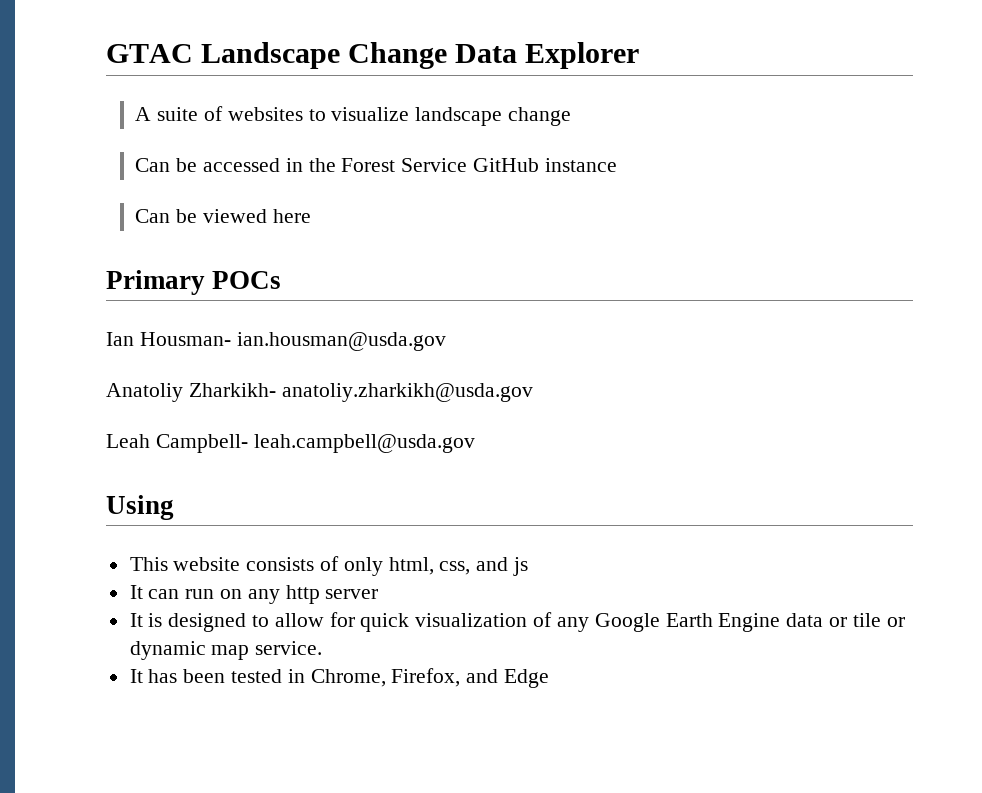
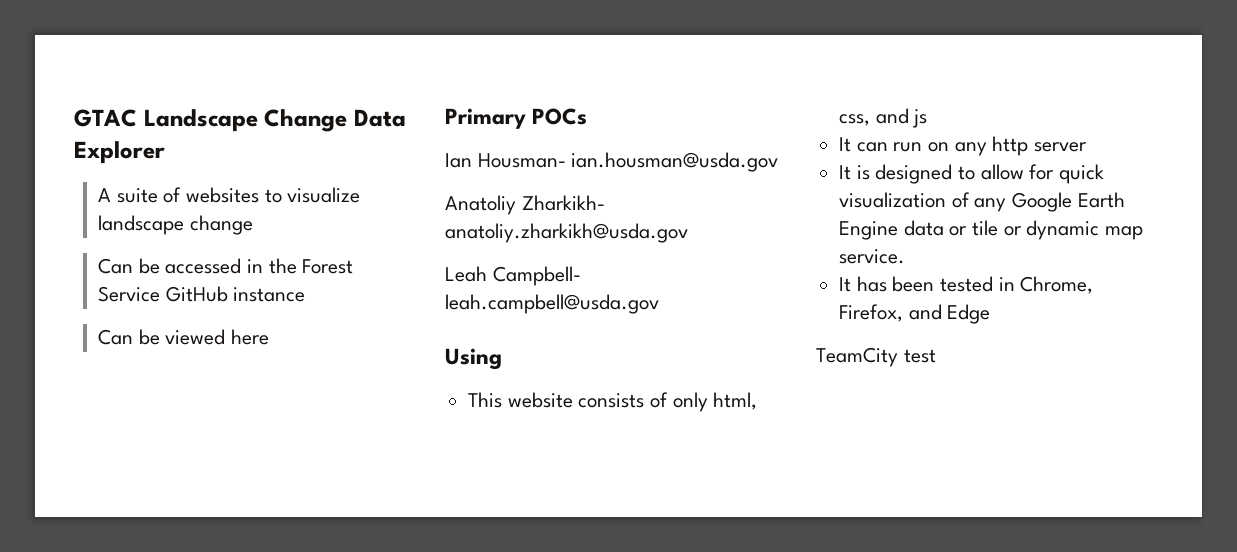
(550, 678) none -> [816,347,936,367] // TeamCity test

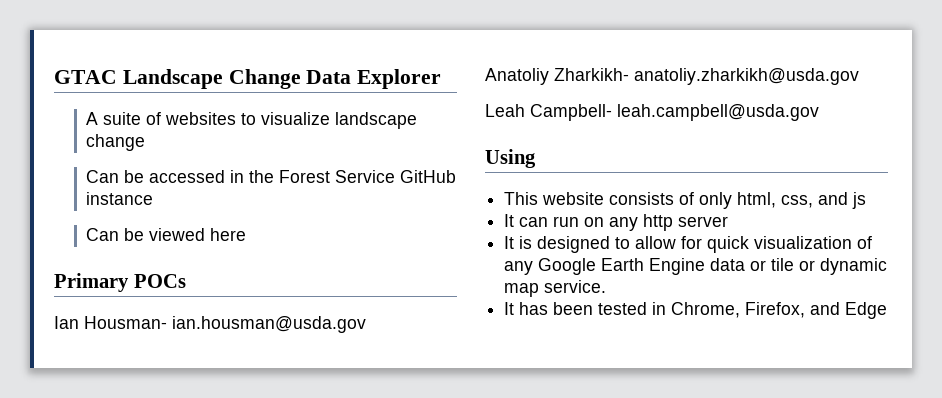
[816,347,936,367] // TeamCity test -> (888, 310) none

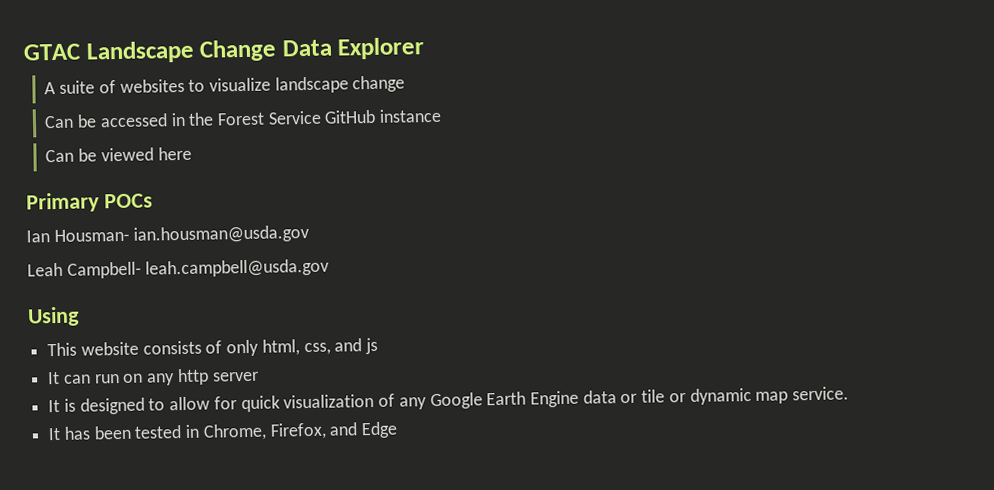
[485,68,859,85] // Anatoliy Zharkikh- anatoliy.zharkikh@usda.gov -> (310, 234) none

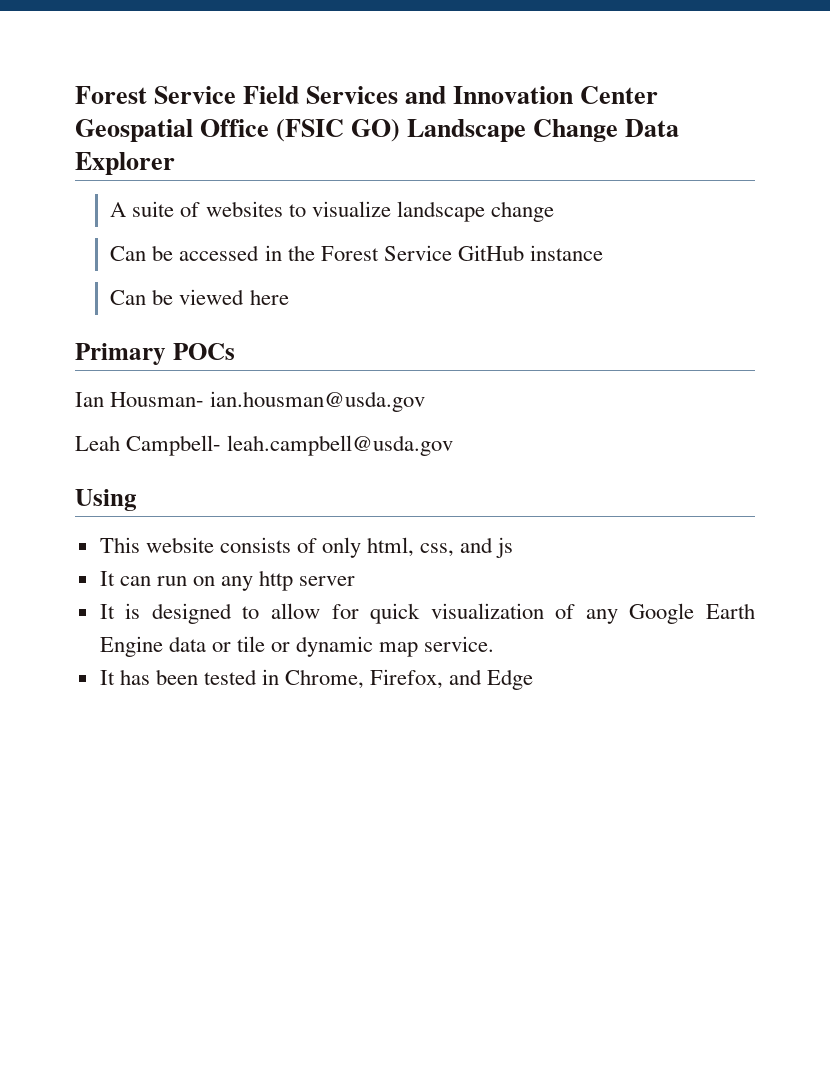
[23,43,81,61] GTAC -> [75,86,659,104] [75,119,401,142] Forest Service Field Services and Innovation Center Geospatial Office (FSIC GO)

